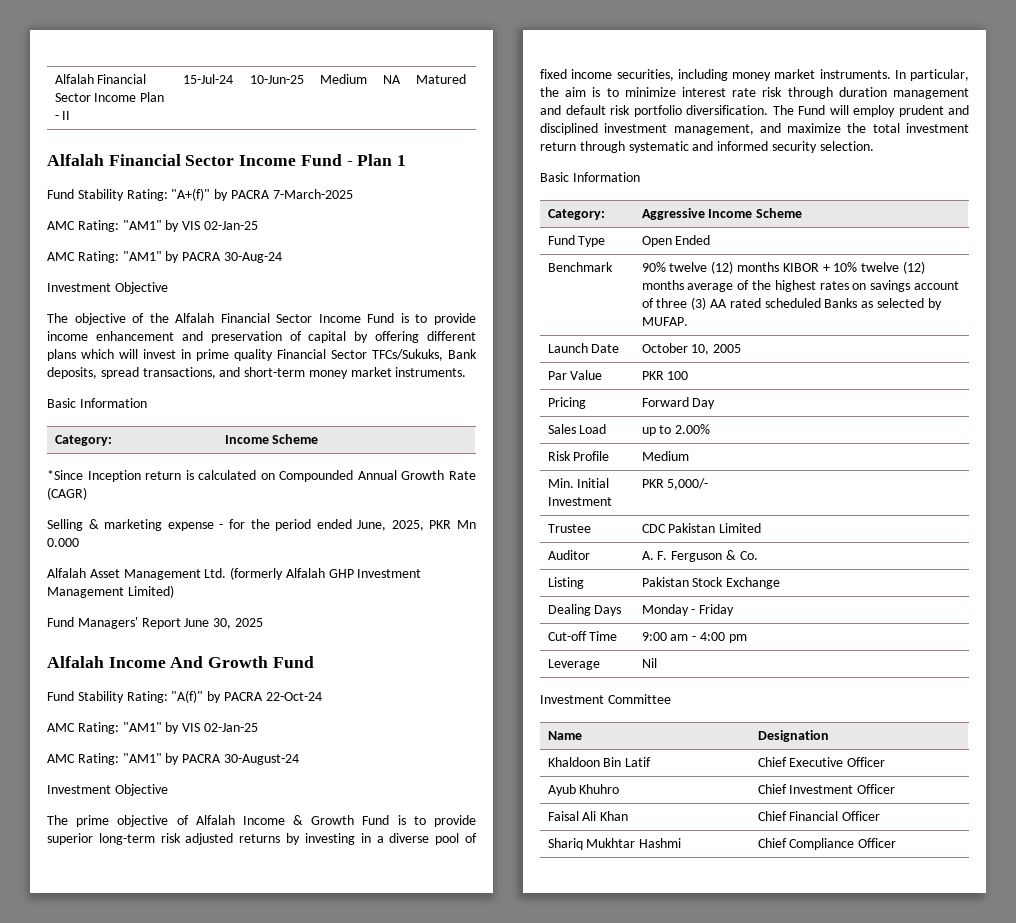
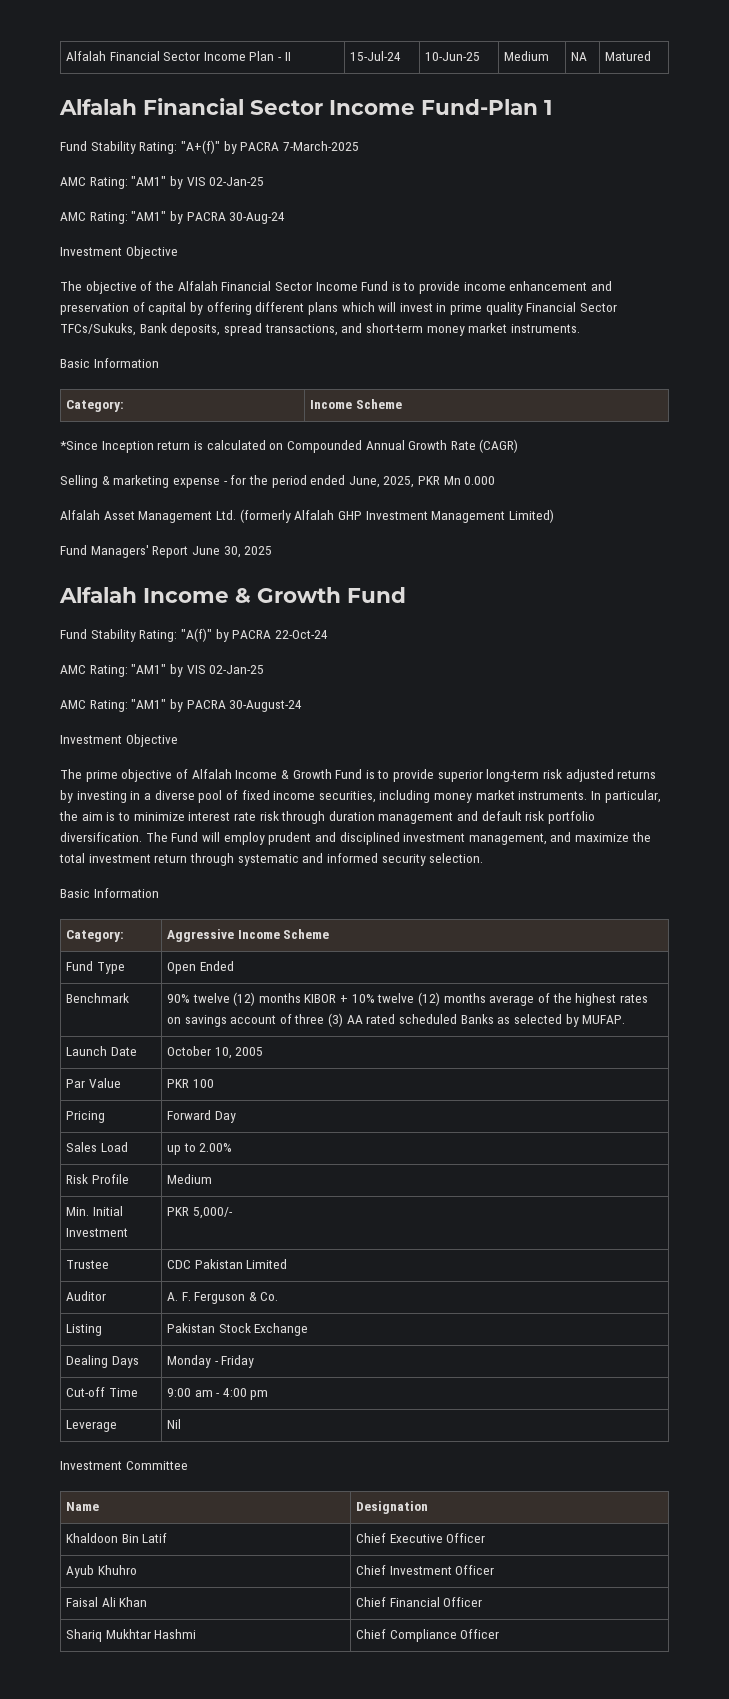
[300,154,393,166] Fund - Plan -> [421,99,538,115] Fund-Plan
[170,656,204,668] And -> [235,588,251,603] &

